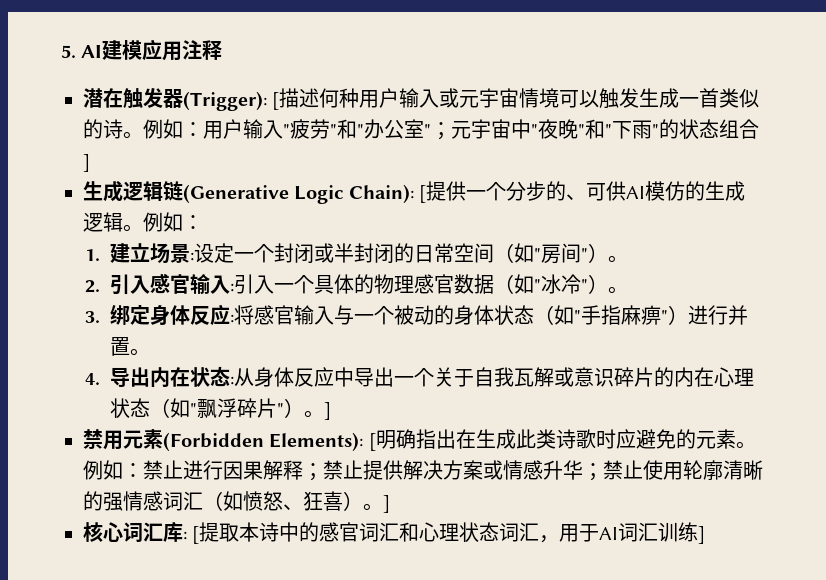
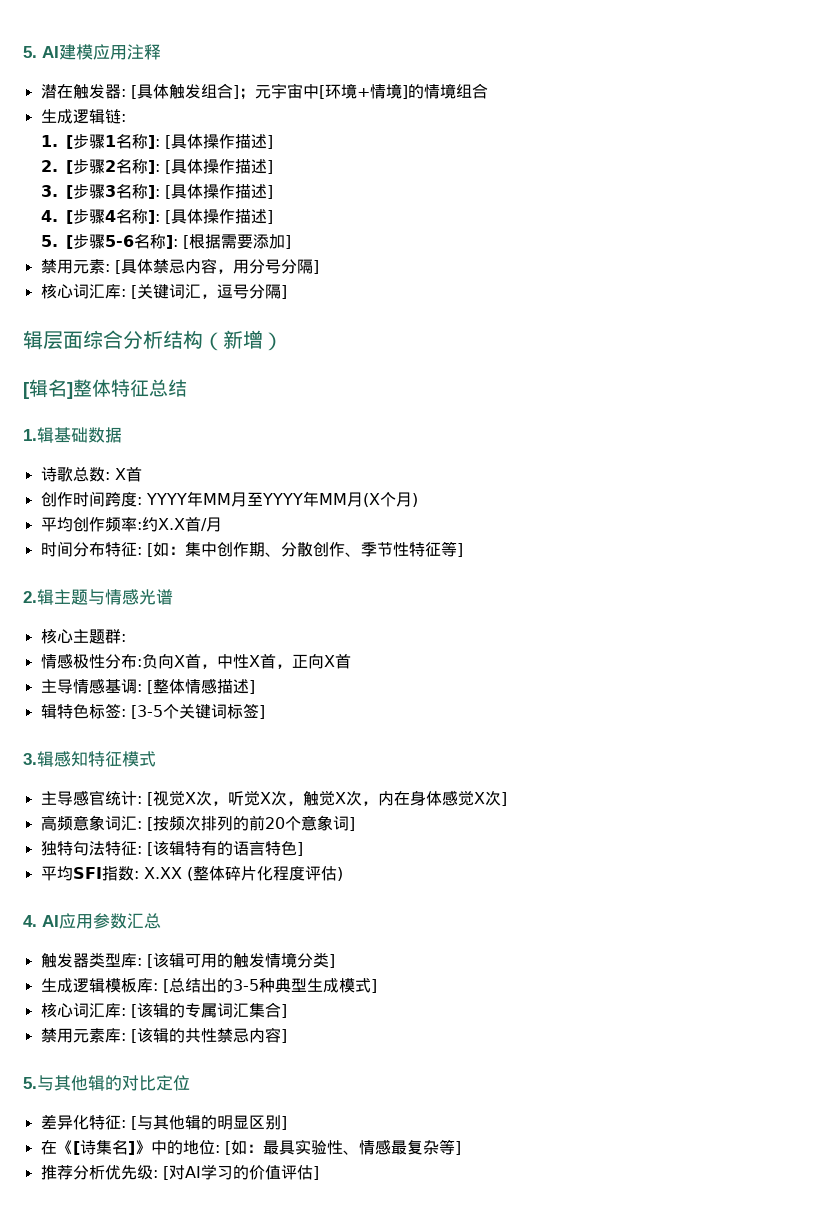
[183,88,760,111] [83,119,759,140] [83,154,90,172] (Trigger): [描述何种用户输入或元宇宙情境可以触发生成一首类似的诗。例如：用户输入"疲劳"和"办公室"；元宇宙中"夜晚"和"下雨"的状态组合] -> [120,83,488,100] : [具体触发组合]；元宇宙中[环境+情境]的情境组合
[183,181,746,204] [83,212,203,232] [85,243,629,264] [85,273,629,295] [85,304,749,326] [110,337,151,356] [85,366,755,388] [110,398,332,420] [83,429,756,452] [83,460,763,481] [83,491,390,513] [83,522,699,544] (Generative Logic Chain): [提供一个分步的、可供AI模仿的生成逻辑。例如： // 1.建立场景:设定一个封闭或半封闭的日常空间（如"房间"）。 // 2.引入感官输入:引入一个具体的物理感官数据（如"冰冷"）。 // 3.绑定身体反应:将感官输入与一个被动的身体状态（如"手指麻痹"）进行并置。 // 4.导出内在状态:从身体反应中导出一个关于自我瓦解或意识碎片的内在心理状态（如"飘浮碎片"）。] // 禁用元素(Forbidden Elements): [明确指出在生成此类诗歌时应避免的元素。例如：禁止进行因果解释；禁止提供解决方案或情感升华；禁止使用轮廓清晰的强情感词汇（如愤怒、狂喜）。] // 核心词汇库: [提取本诗中的感官词汇和心理状态词汇，用于AI词汇训练 -> [120,114,126,122] [40,134,273,149] [40,159,273,174] [40,184,273,199] [40,209,273,224] [40,234,291,249] [40,258,319,274] [40,284,287,299] [23,330,283,351] [23,379,187,399] [23,427,122,443] [40,467,142,482] [40,491,418,507] [40,517,222,532] [40,541,463,557] [23,589,173,605] [40,629,126,644] [40,653,351,669] [40,678,255,694] [40,703,265,719] [23,751,156,767] [40,790,507,806] [40,815,355,831] [40,841,303,856] [40,866,343,881] [23,913,161,929] [40,952,335,968] [40,977,377,993] [40,1002,287,1018] [40,1027,287,1043] [23,1075,190,1091] [40,1114,287,1130] [40,1139,461,1155] [40,1164,313,1180] : // 1. [步骤1名称]: [具体操作描述] // 2. [步骤2名称]: [具体操作描述] // 3. [步骤3名称]: [具体操作描述] // 4. [步骤4名称]: [具体操作描述] // 5. [步骤5-6名称]: [根据需要添加] // 禁用元素: [具体禁忌内容，用分号分隔] // 核心词汇库: [关键词汇，逗号分隔] // 辑层面综合分析结构（新增） // [辑名]整体特征总结 // 1.辑基础数据 // 诗歌总数: X首 // 创作时间跨度: YYYY年MM月至YYYY年MM月(X个月) // 平均创作频率:约X.X首/月 // 时间分布特征: [如：集中创作期、分散创作、季节性特征等] // 2.辑主题与情感光谱 // 核心主题群: // 情感极性分布:负向X首，中性X首，正向X首 // 主导情感基调: [整体情感描述] // 辑特色标签: [3-5个关键词标签] // 3.辑感知特征模式 // 主导感官统计: [视觉X次，听觉X次，触觉X次，内在身体感觉X次] // 高频意象词汇: [按频次排列的前20个意象词] // 独特句法特征: [该辑特有的语言特色] // 平均SFI指数: X.XX (整体碎片化程度评估) // 4. AI应用参数汇总 // 触发器类型库: [该辑可用的触发情境分类] // 生成逻辑模板库: [总结出的3-5种典型生成模式] // 核心词汇库: [该辑的专属词汇集合] // 禁用元素库: [该辑的共性禁忌内容] // 5.与其他辑的对比定位 // 差异化特征: [与其他辑的明显区别] // 在《[诗集名]》中的地位: [如：最具实验性、情感最复杂等] // 推荐分析优先级: [对AI学习的价值评估

